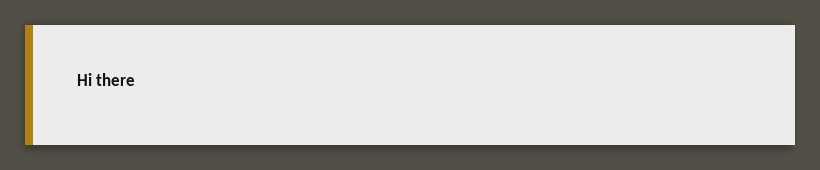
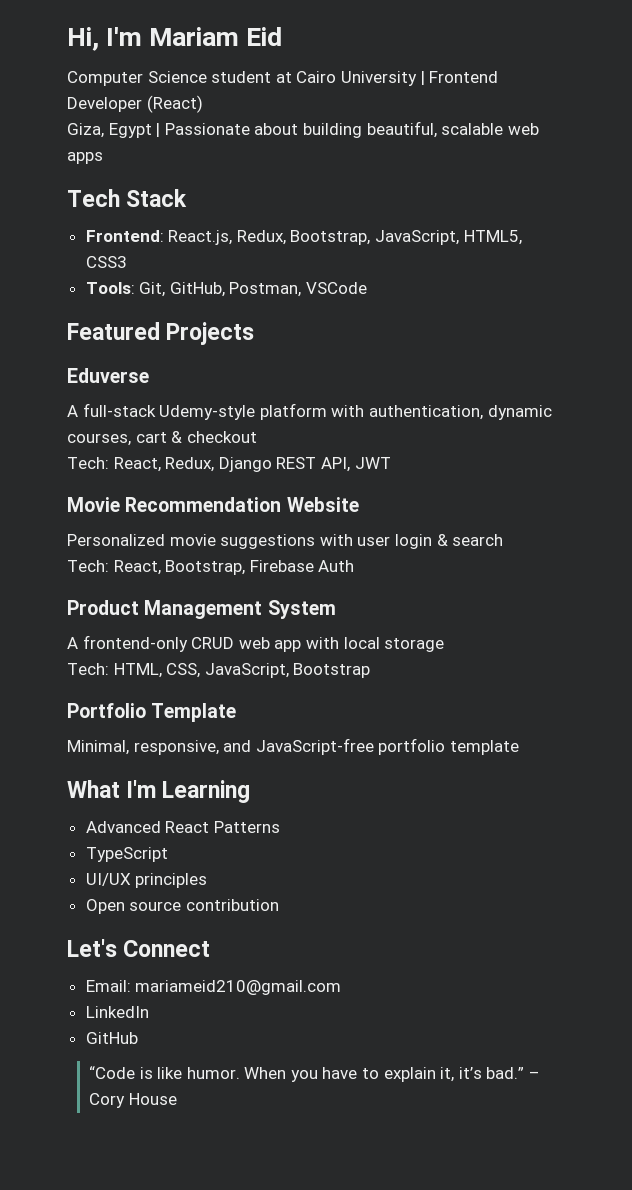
[77,73,136,86] Hi there -> [67,27,283,51] [67,71,499,86] [67,95,203,113] [67,121,539,138] [67,152,103,164] [67,189,188,207] [85,230,522,245] [85,256,127,268] [85,282,368,297] [67,322,255,345] [67,368,149,383] [67,403,552,420] [67,431,257,446] [67,457,391,472] [67,497,359,512] [67,534,504,549] [67,560,355,575] [67,600,336,619] [67,635,445,652] [67,663,371,678] [67,703,237,722] [67,738,519,755] [67,780,251,803] [85,821,280,833] [85,847,168,862] [85,873,208,888] [85,899,279,914] [67,939,211,957] [85,980,342,995] [85,1006,149,1018] [85,1032,138,1044] [88,1066,540,1082] [88,1093,177,1108] Hi, I'm Mariam Eid // Computer Science student at Cairo University | Frontend Developer (React) // Giza, Egypt | Passionate about building beautiful, scalable web apps // Tech Stack // Frontend: React.js, Redux, Bootstrap, JavaScript, HTML5, CSS3 // Tools: Git, GitHub, Postman, VSCode // Featured Projects // Eduverse // A full-stack Udemy-style platform with authentication, dynamic courses, cart & checkout // Tech: React, Redux, Django REST API, JWT // Movie Recommendation Website // Personalized movie suggestions with user login & search // Tech: React, Bootstrap, Firebase Auth // Product Management System // A frontend-only CRUD web app with local storage // Tech: HTML, CSS, JavaScript, Bootstrap // Portfolio Template // Minimal, responsive, and JavaScript-free portfolio template // What I'm Learning // Advanced React Patterns // TypeScript // UI/UX principles // Open source contribution // Let's Connect // Email: mariameid210@gmail.com // LinkedIn // GitHub // “Code is like humor. When you have to explain it, it’s bad.” – Cory House

